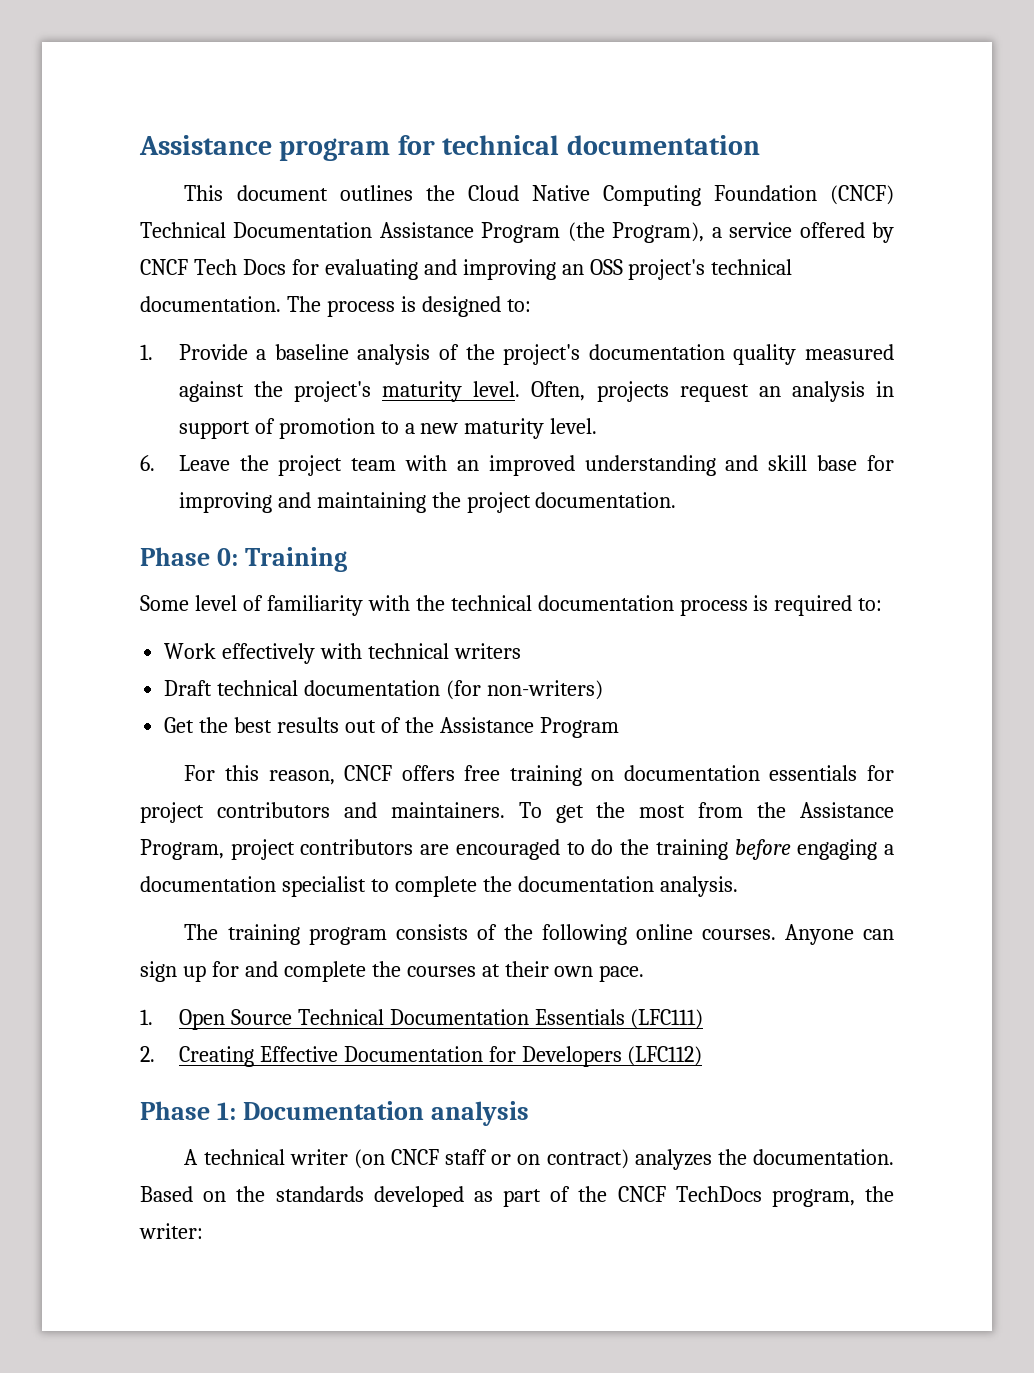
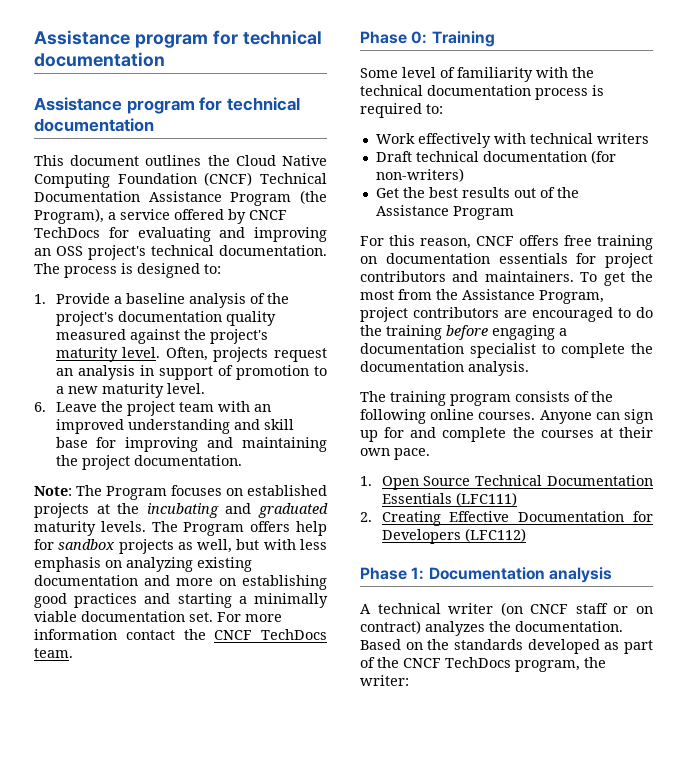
[139,135,760,161] Assistance program for technical documentation -> [34,30,322,48] [34,52,165,67] [34,97,300,114] [34,118,154,132] Assistance program for technical documentation // Assistance program for technical documentation
[193,259,286,275] Tech Docs -> [34,227,100,238] TechDocs
(677, 500) none -> [34,485,327,500] [34,503,328,518] [34,521,328,536] [34,539,327,554] [34,557,252,572] [34,575,327,590] [34,593,328,608] [34,611,282,622] [34,629,327,640] [34,648,73,658] // Note: The Program focuses on established projects at the incubating and graduated maturity levels. The Program offers help for sandbox projects as well, but with less emphasis on analyzing existing documentation and more on establishing good practices and starting a minimally viable documentation set. For more information contact the CNCF TechDocs team.

